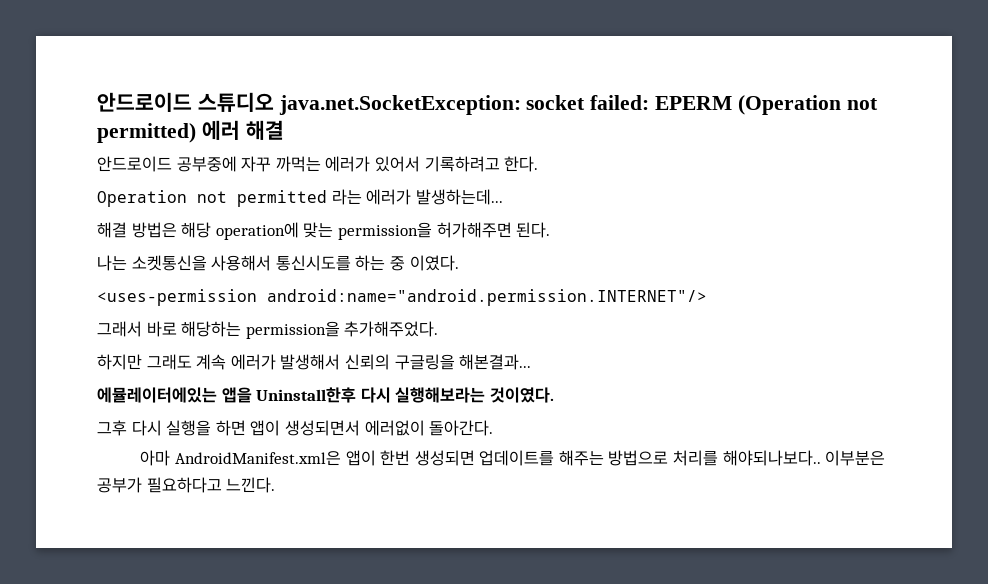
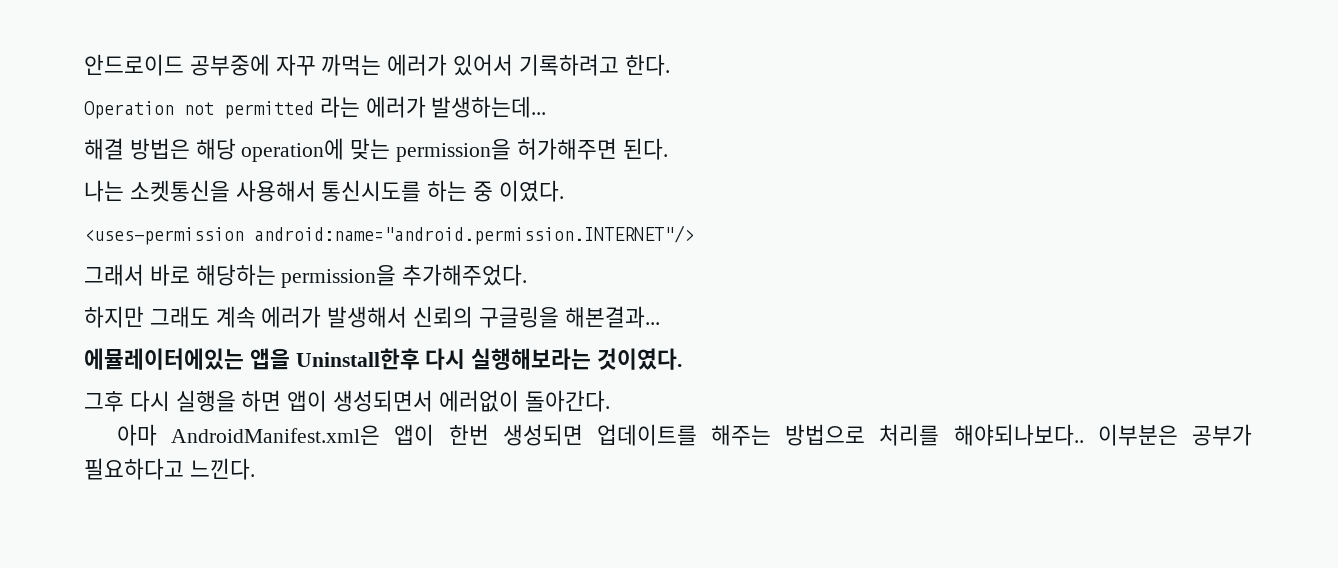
[97,92,878,115] [97,120,284,143] [97,156,172,172] 안드로이드 스튜디오 java.net.SocketException: socket failed: EPERM (Operation not permitted) 에러 해결 // 안드로이드 -> [84,54,184,76] 안드로이드

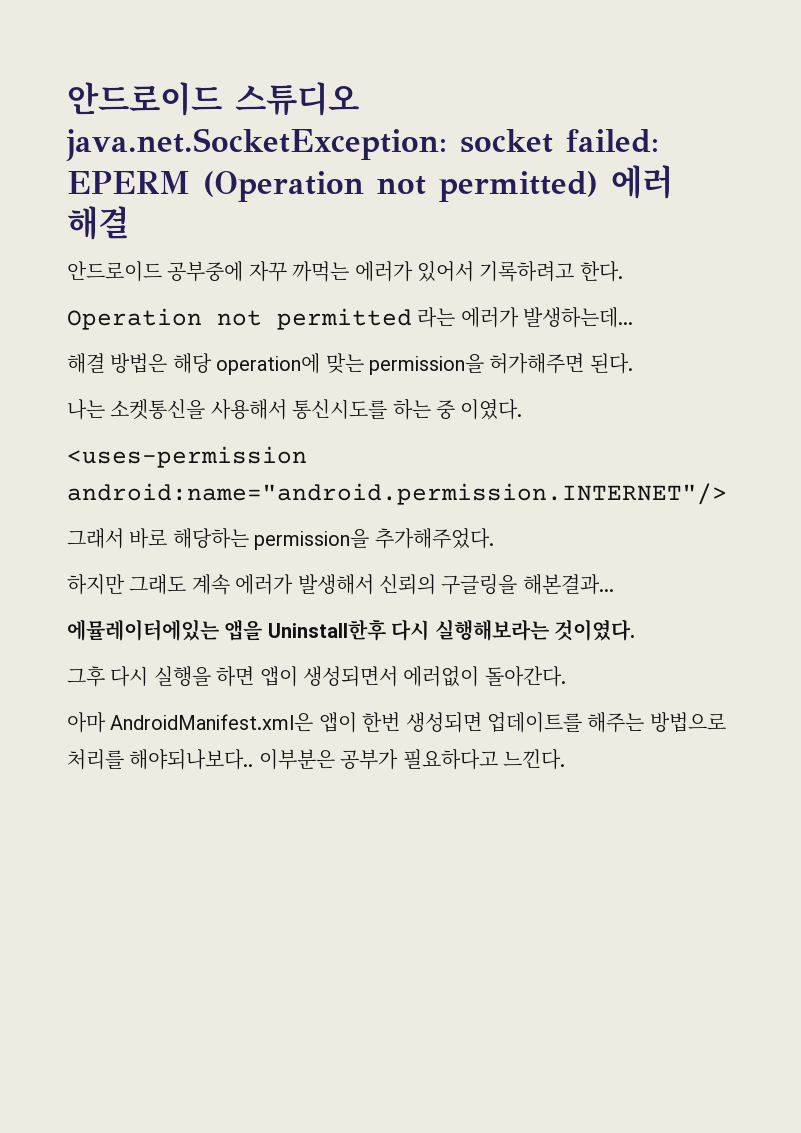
[84,54,184,76] 안드로이드 -> [67,82,359,116] [66,128,659,161] [67,165,673,202] [67,206,129,240] [67,261,162,282] 안드로이드 스튜디오 java.net.SocketException: socket failed: EPERM (Operation not permitted) 에러 해결 // 안드로이드

